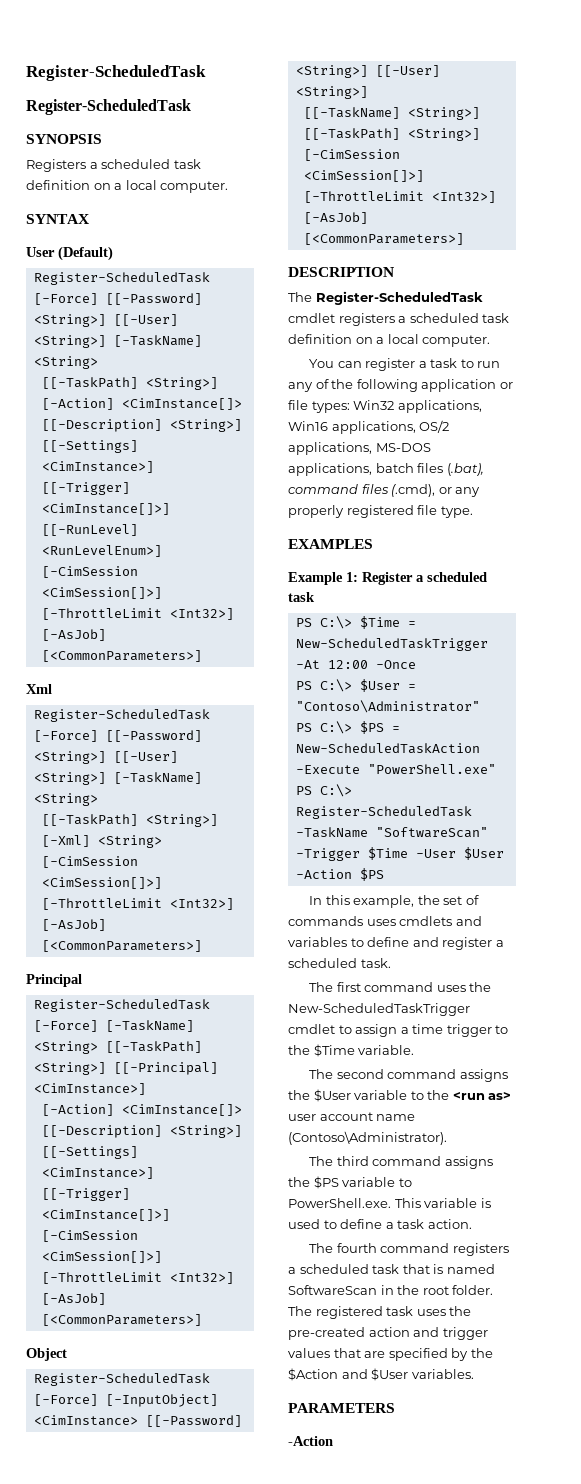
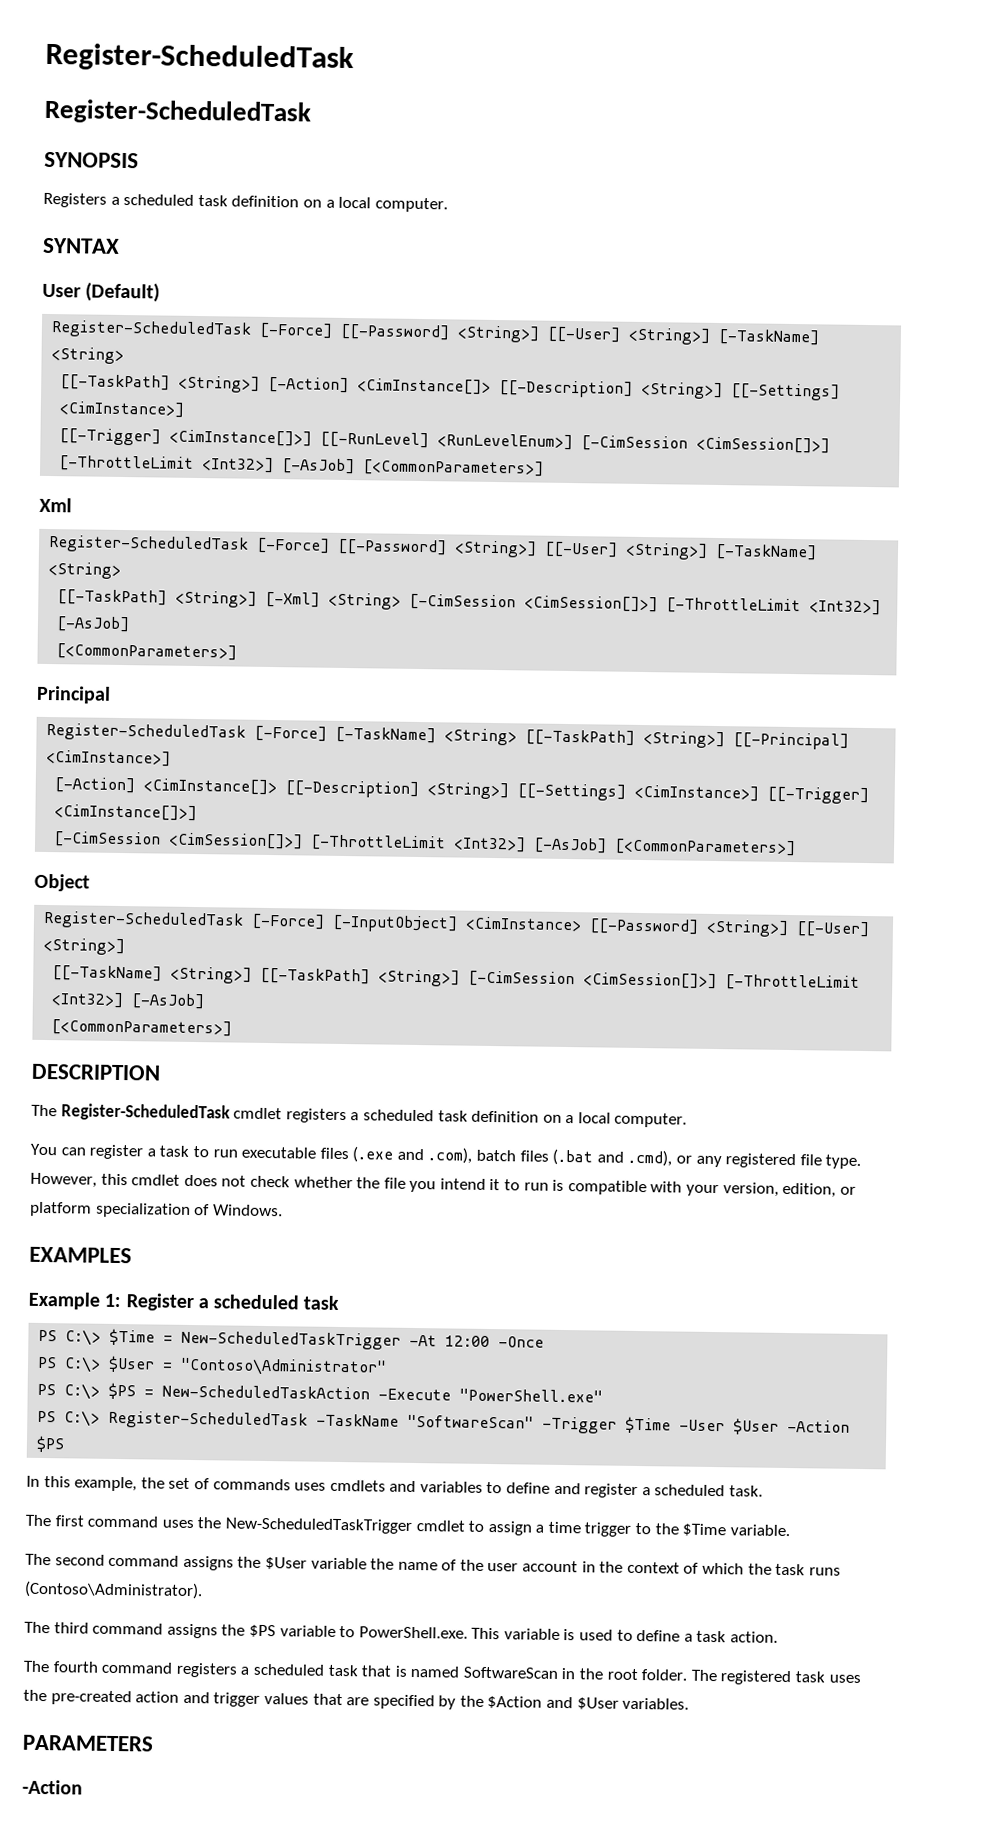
[288,379,513,392] [288,400,482,413] [288,420,450,434] [288,442,431,455] [288,463,484,476] [288,484,436,497] any of the following application or file types: Win32 applications, Win16 applications, OS/2 applications, MS-DOS applications, batch files (.bat), command files (.cmd), -> [241,1146,673,1167] executable files (.exe and .com), batch files (.bat and .cmd),
[288,505,344,518] properly -> (722, 1161) none
(473, 512) none -> [30,1172,856,1198] [30,1201,283,1218] However, this cmdlet does not check whether the file you intend it to run is compatible with your version, edition, or platform specialization of Windows.
[410,1090,512,1100] [288,1112,416,1121] to the <run as> user account name -> [370,1558,841,1576] the name of the user account in the context of which the task runs

